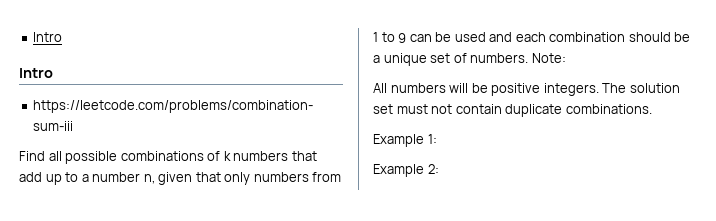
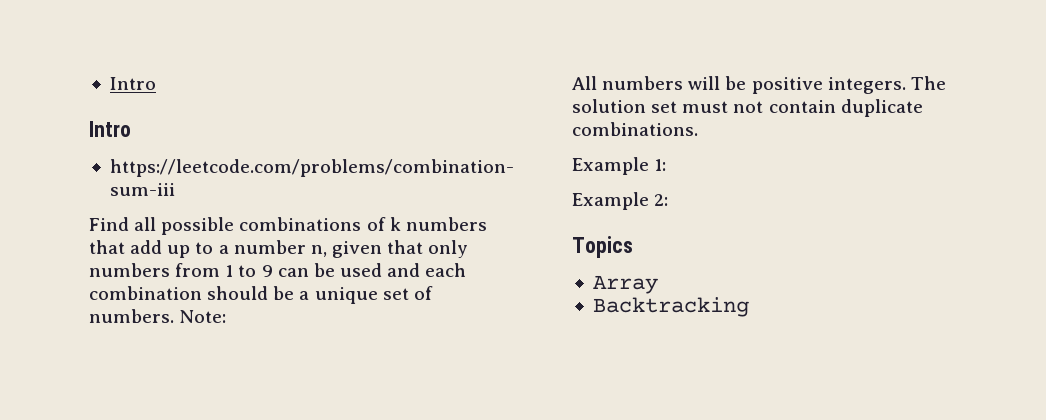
(439, 169) none -> [572,236,633,258] [592,275,658,294] [592,297,749,317] // Topics // Array // Backtracking

